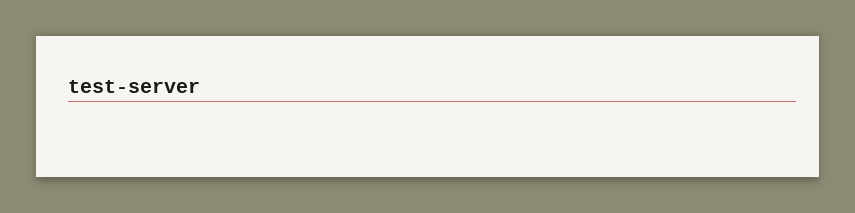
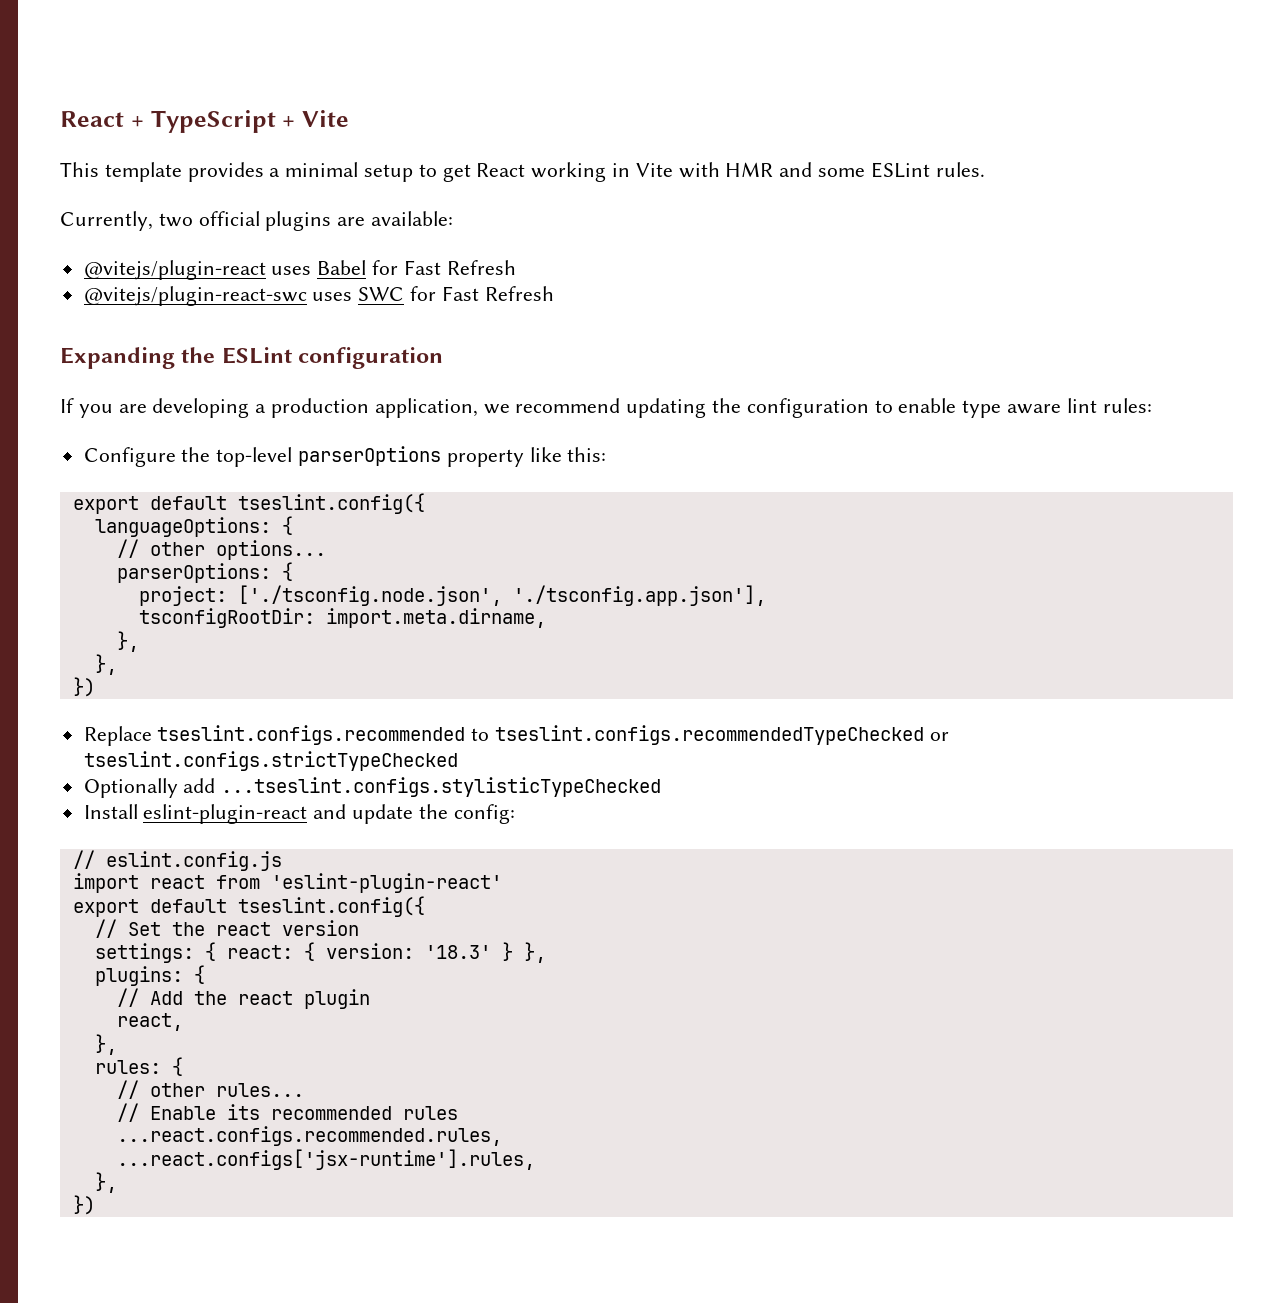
[68,80,200,93] test-server -> [60,110,349,133] [60,162,985,182] [60,211,454,231] [83,260,516,280] [83,286,554,306] [60,347,444,369] [60,398,1152,418] [83,446,607,467] [72,493,425,514] [94,516,293,537] [116,539,326,560] [116,562,293,583] [138,585,766,606] [138,608,546,628] [116,631,139,652] [94,654,117,675] [72,677,95,697] [83,725,949,746] [83,751,458,771] [83,777,662,798] [83,804,515,824] [72,850,282,871] [72,873,502,893] [72,896,425,917] [94,919,359,938] [94,942,546,963] [94,965,205,986] [116,988,370,1009] [116,1013,183,1031] [94,1034,117,1055] [94,1057,183,1076] [116,1080,304,1099] [116,1103,458,1122] [116,1126,502,1146] [116,1149,535,1170] [94,1172,117,1193] [72,1195,95,1215] React + TypeScript + Vite // This template provides a minimal setup to get React working in Vite with HMR and some ESLint rules. // Currently, two official plugins are available: // @vitejs/plugin-react uses Babel for Fast Refresh // @vitejs/plugin-react-swc uses SWC for Fast Refresh // Expanding the ESLint configuration // If you are developing a production application, we recommend updating the configuration to enable type aware lint rules: // Configure the top-level parserOptions property like this: // export default tseslint.config({ // languageOptions: { // // other options... // parserOptions: { // project: ['./tsconfig.node.json', './tsconfig.app.json'], // tsconfigRootDir: import.meta.dirname, // }, // }, // }) // Replace tseslint.configs.recommended to tseslint.configs.recommendedTypeChecked or tseslint.configs.strictTypeChecked // Optionally add ...tseslint.configs.stylisticTypeChecked // Install eslint-plugin-react and update the config: // // eslint.config.js // import react from 'eslint-plugin-react' // export default tseslint.config({ // // Set the react version // settings: { react: { version: '18.3' } }, // plugins: { // // Add the react plugin // react, // }, // rules: { // // other rules... // // Enable its recommended rules // ...react.configs.recommended.rules, // ...react.configs['jsx-runtime'].rules, // }, // })

